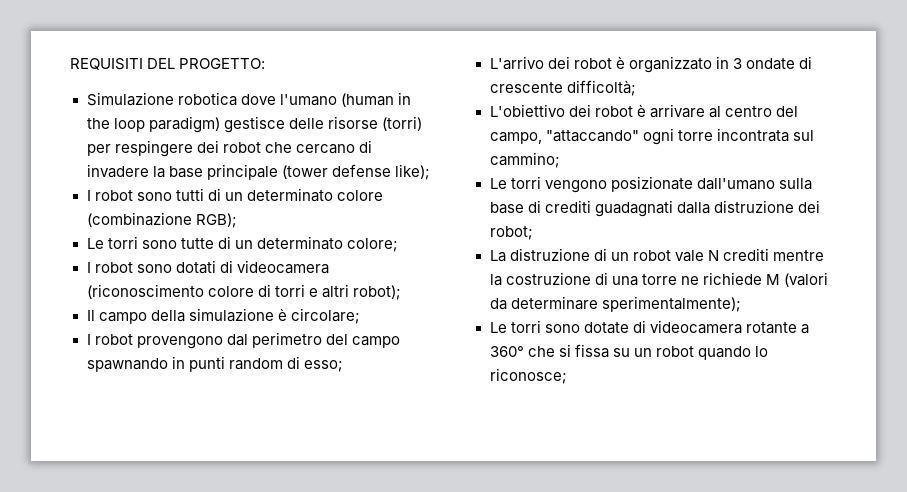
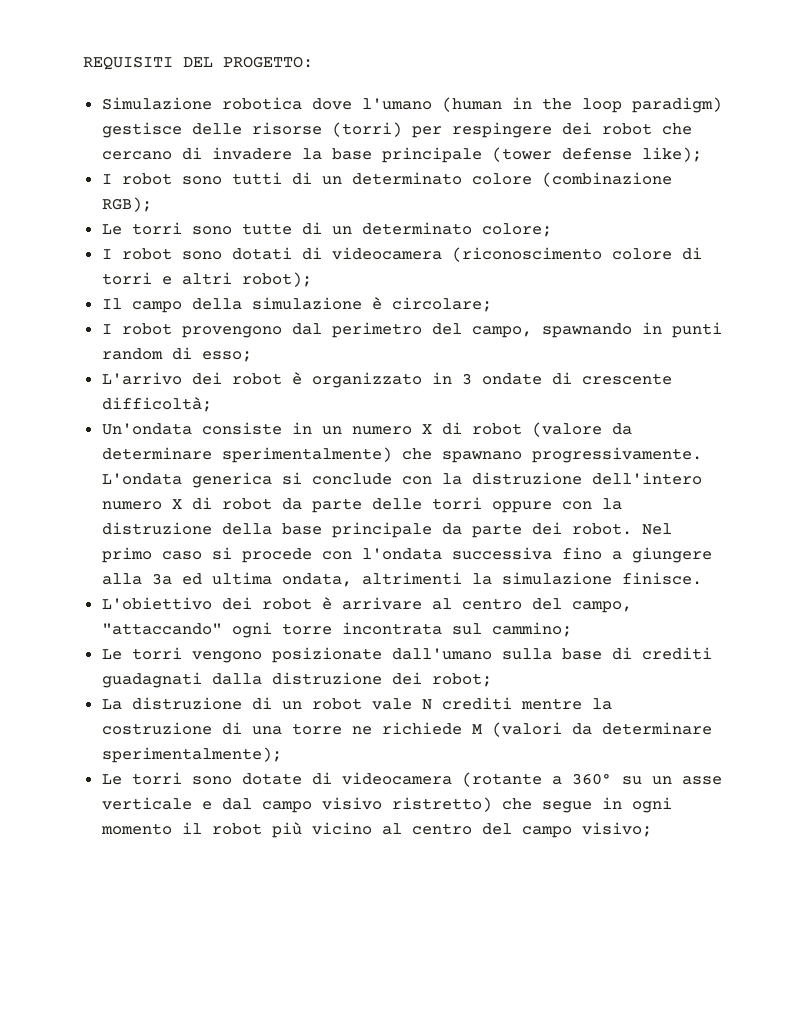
[351,336,400,348] campo -> [471,326,532,338] campo,
(636, 88) none -> [101,422,632,437] [101,447,702,463] [101,472,702,488] [101,497,622,513] [101,522,672,538] [101,547,712,563] [101,572,702,587] // Un'ondata consiste in un numero X di robot (valore da determinare sperimentalmente) che spawnano progressivamente. L'ondata generica si conclude con la distruzione dell'intero numero X di robot da parte delle torri oppure con la distruzione della base principale da parte dei robot. Nel primo caso si procede con l'ondata successiva fino a giungere alla 3a ed ultima ondata, altrimenti la simulazione finisce.
[745,322,797,334] rotante -> [461,772,542,787] (rotante
[527,344,768,360] [489,368,567,384] che si fissa su un robot quando lo riconosce; -> [621,776,722,785] [101,797,672,813] [100,822,652,838] su un asse verticale e dal campo visivo ristretto) che segue in ogni momento il robot più vicino al centro del campo visivo;

